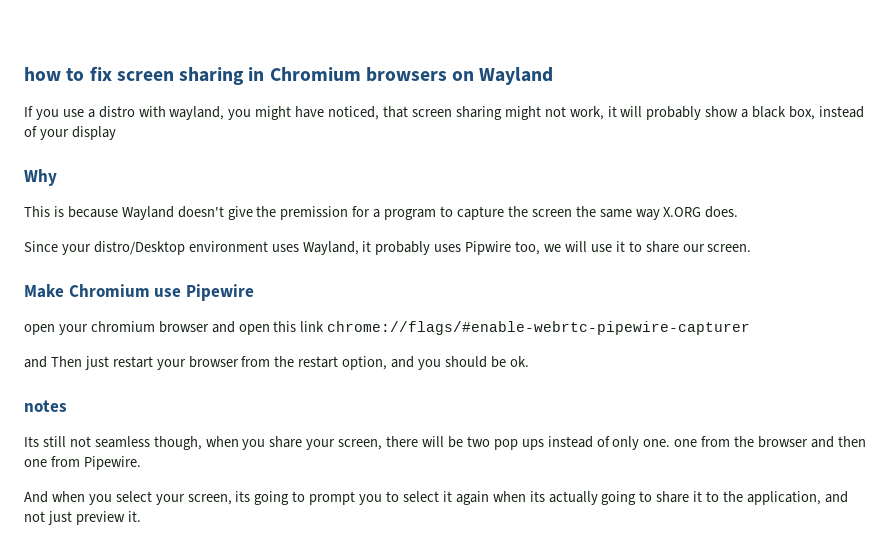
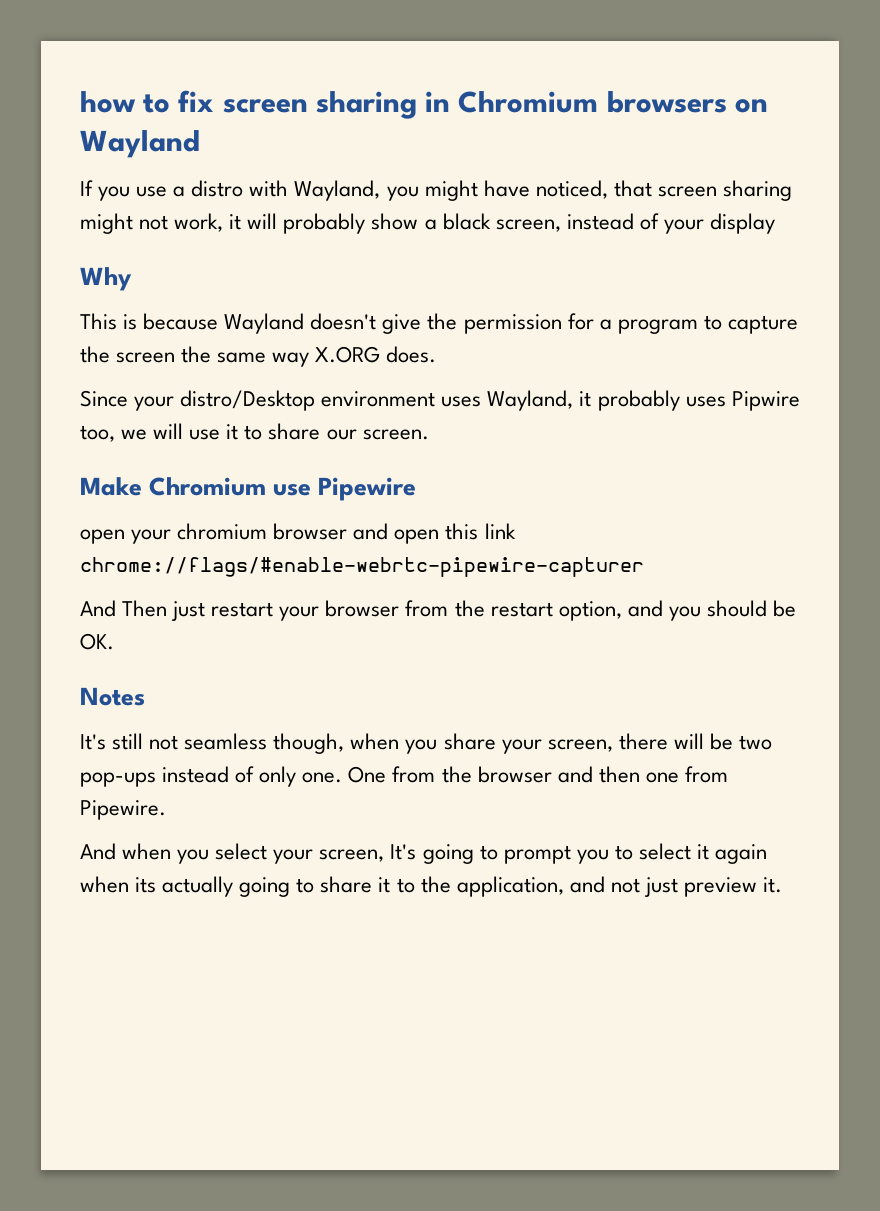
[169,106,225,120] wayland, -> [294,180,381,201] Wayland,
[789,106,816,120] box, -> [495,219,561,232] screen,
[280,206,349,220] premission -> [463,314,562,334] permission
[24,356,47,368] and -> [80,600,116,617] And
[509,356,529,367] [24,400,67,412] [24,436,39,447] ok. // notes // Its -> [80,633,114,650] [80,687,145,706] [80,734,106,750] OK. // Notes // It's
[493,439,544,450] pop ups -> [80,772,156,787] pop-ups
[674,439,698,447] one -> [348,766,387,783] One
[235,491,251,502] its -> [390,844,417,860] It's

